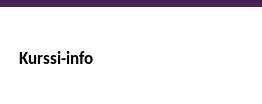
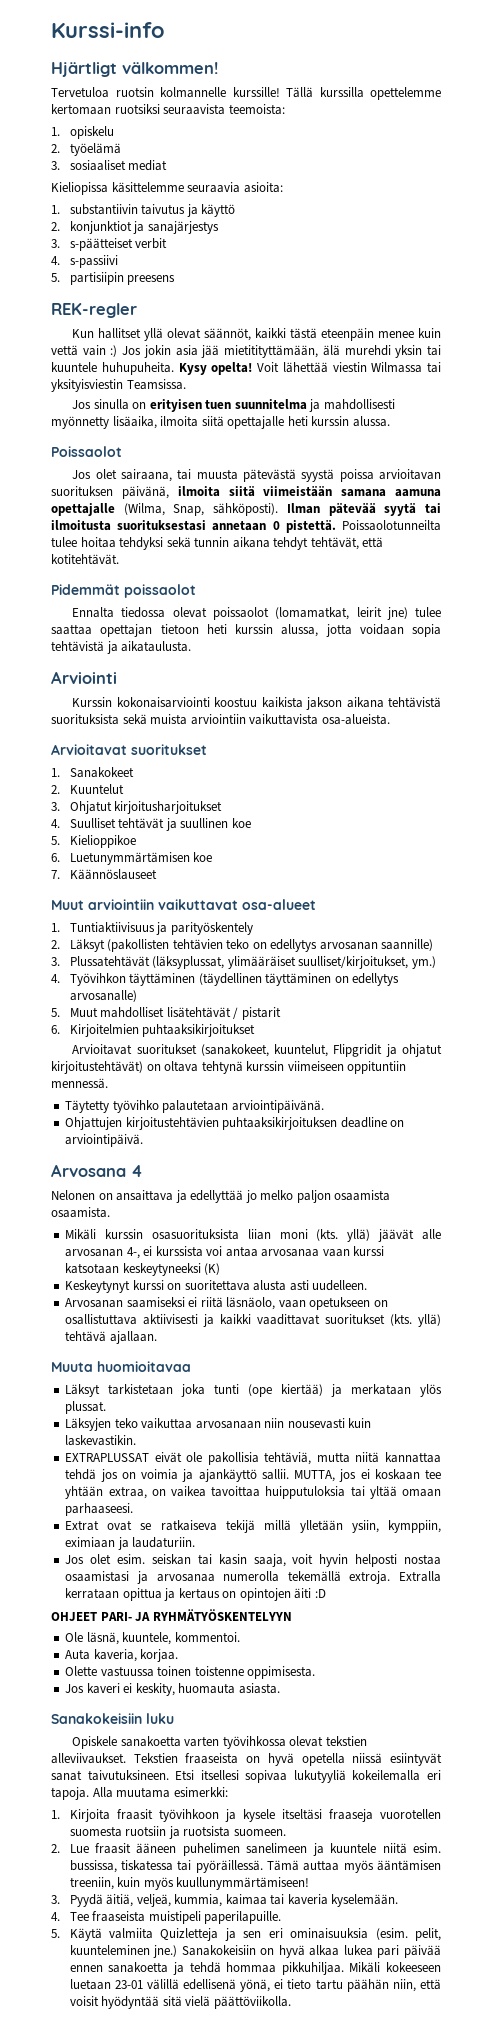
(93, 57) none -> [51,62,218,77] [51,87,441,100] [51,104,285,115] [51,126,114,139] [51,143,121,156] [51,160,168,171] [51,182,283,195] [51,204,236,217] [51,221,219,234] [51,238,168,251] [51,255,118,268] [51,272,176,285] [51,303,137,318] [72,328,441,341] [51,345,442,358] [51,362,441,375] [51,379,186,392] [72,399,395,412] [51,416,390,429] [51,446,122,457] [72,469,442,482] [51,486,441,499] [51,503,442,516] [51,520,441,533] [51,537,384,550] [51,554,119,565] [51,584,196,598] [72,607,442,620] [51,624,441,637] [51,641,192,654] [51,671,117,684] [72,697,441,710] [51,714,390,725] [51,744,207,755] [51,767,134,778] [51,784,124,794] [51,801,223,814] [51,818,251,831] [51,835,136,848] [51,852,213,865] [51,869,157,880] [51,899,316,910] [51,922,253,935] [51,939,434,952] [51,956,436,969] [51,973,400,986] [69,990,137,1002] [51,1007,281,1020] [51,1024,256,1037] [72,1044,442,1057] [51,1061,407,1074] [51,1078,108,1089] [65,1100,324,1113] [65,1117,405,1130] [65,1134,144,1147] [51,1164,143,1177] [51,1190,391,1203] [51,1207,110,1218] [65,1229,441,1242] [65,1246,385,1259] [65,1263,221,1276] [65,1280,368,1293] [65,1297,388,1310] [65,1314,441,1327] [65,1331,157,1344] [51,1361,191,1372] [65,1384,442,1397] [65,1401,107,1414] [65,1418,372,1431] [65,1435,137,1446] [65,1452,441,1465] [65,1469,441,1482] [65,1486,441,1499] [65,1503,134,1516] [65,1520,441,1533] [65,1537,196,1550] [65,1554,441,1567] [65,1571,441,1584] [65,1588,326,1601] [51,1609,292,1621] [65,1632,240,1645] [65,1649,179,1662] [65,1666,316,1679] [65,1683,280,1696] [51,1713,174,1724] [72,1736,367,1749] [51,1753,443,1766] [51,1770,441,1783] [51,1787,228,1800] [51,1809,441,1822] [69,1826,286,1839] [51,1843,441,1856] [69,1860,441,1873] [69,1877,310,1890] [51,1894,399,1907] [51,1911,282,1924] [51,1928,441,1941] [69,1945,441,1958] [69,1962,441,1975] [69,1979,442,1992] [69,1996,291,2009] // Hjärtligt välkommen! // Tervetuloa ruotsin kolmannelle kurssille! Tällä kurssilla opettelemme kertomaan ruotsiksi seuraavista teemoista: // 1. opiskelu // 2. työelämä // 3. sosiaaliset mediat // Kieliopissa käsittelemme seuraavia asioita: // 1. substantiivin taivutus ja käyttö // 2. konjunktiot ja sanajärjestys // 3. s-päätteiset verbit // 4. s-passiivi // 5. partisiipin preesens // REK-regler // Kun hallitset yllä olevat säännöt, kaikki tästä eteenpäin menee kuin vettä vain :) Jos jokin asia jää mietitityttämään, älä murehdi yksin tai kuuntele huhupuheita. Kysy opelta! Voit lähettää viestin Wilmassa tai yksityisviestin Teamsissa. // Jos sinulla on erityisen tuen suunnitelma ja mahdollisesti myönnetty lisäaika, ilmoita siitä opettajalle heti kurssin alussa. // Poissaolot // Jos olet sairaana, tai muusta pätevästä syystä poissa arvioitavan suorituksen päivänä, ilmoita siitä viimeistään samana aamuna opettajalle (Wilma, Snap, sähköposti). Ilman pätevää syytä tai ilmoitusta suorituksestasi annetaan 0 pistettä. Poissaolotunneilta tulee hoitaa tehdyksi sekä tunnin aikana tehdyt tehtävät, että kotitehtävät. // Pidemmät poissaolot // Ennalta tiedossa olevat poissaolot (lomamatkat, leirit jne) tulee saattaa opettajan tietoon heti kurssin alussa, jotta voidaan sopia tehtävistä ja aikataulusta. // Arviointi // Kurssin kokonaisarviointi koostuu kaikista jakson aikana tehtävistä suorituksista sekä muista arviointiin vaikuttavista osa-alueista. // Arvioitavat suoritukset // 1. Sanakokeet // 2. Kuuntelut // 3. Ohjatut kirjoitusharjoitukset // 4. Suulliset tehtävät ja suullinen koe // 5. Kielioppikoe // 6. Luetunymmärtämisen koe // 7. Käännöslauseet // Muut arviointiin vaikuttavat osa-alueet // 1. Tuntiaktiivisuus ja parityöskentely // 2. Läksyt (pakollisten tehtävien teko on edellytys arvosanan saannille) // 3. Plussatehtävät (läksyplussat, ylimääräiset suulliset/kirjoitukset, ym.) // 4. Työvihkon täyttäminen (täydellinen täyttäminen on edellytys arvosanalle) // 5. Muut mahdolliset lisätehtävät / pistarit // 6. Kirjoitelmien puhtaaksikirjoitukset // Arvioitavat suoritukset (sanakokeet, kuuntelut, Flipgridit ja ohjatut kirjoitustehtävät) on oltava tehtynä kurssin viimeiseen oppituntiin mennessä. // Täytetty työvihko palautetaan arviointipäivänä. // Ohjattujen kirjoitustehtävien puhtaaksikirjoituksen deadline on arviointipäivä. // Arvosana 4 // Nelonen on ansaittava ja edellyttää jo melko paljon osaamista osaamista. // Mikäli kurssin osasuorituksista liian moni (kts. yllä) jäävät alle arvosanan 4-, ei kurssista voi antaa arvosanaa vaan kurssi katsotaan keskeytyneeksi (K) // Keskeytynyt kurssi on suoritettava alusta asti uudelleen. // Arvosanan saamiseksi ei riitä läsnäolo, vaan opetukseen on osallistuttava aktiivisesti ja kaikki vaadittavat suoritukset (kts. yllä) tehtävä ajallaan. // Muuta huomioitavaa // Läksyt tarkistetaan joka tunti (ope kiertää) ja merkataan ylös plussat. // Läksyjen teko vaikuttaa arvosanaan niin nousevasti kuin laskevastikin. // EXTRAPLUSSAT eivät ole pakollisia tehtäviä, mutta niitä kannattaa tehdä jos on voimia ja ajankäyttö sallii. MUTTA, jos ei koskaan tee yhtään extraa, on vaikea tavoittaa huipputuloksia tai yltää omaan parhaaseesi. // Extrat ovat se ratkaiseva tekijä millä ylletään ysiin, kymppiin, eximiaan ja laudaturiin. // Jos olet esim. seiskan tai kasin saaja, voit hyvin helposti nostaa osaamistasi ja arvosanaa numerolla tekemällä extroja. Extralla kerrataan opittua ja kertaus on opintojen äiti :D // OHJEET PARI- JA RYHMÄTYÖSKENTELYYN // Ole läsnä, kuuntele, kommentoi. // Auta kaveria, korjaa. // Olette vastuussa toinen toistenne oppimisesta. // Jos kaveri ei keskity, huomauta asiasta. // Sanakokeisiin luku // Opiskele sanakoetta varten työvihkossa olevat tekstien alleviivaukset. Tekstien fraaseista on hyvä opetella niissä esiintyvät sanat taivutuksineen. Etsi itsellesi sopivaa lukutyyliä kokeilemalla eri tapoja. Alla muutama esimerkki: // 1. Kirjoita fraasit työvihkoon ja kysele itseltäsi fraaseja vuorotellen suomesta ruotsiin ja ruotsista suomeen. // 2. Lue fraasit ääneen puhelimen sanelimeen ja kuuntele niitä esim. bussissa, tiskatessa tai pyöräillessä. Tämä auttaa myös ääntämisen treeniin, kuin myös kuullunymmärtämiseen! // 3. Pyydä äitiä, veljeä, kummia, kaimaa tai kaveria kyselemään. // 4. Tee fraaseista muistipeli paperilapuille. // 5. Käytä valmiita Quizletteja ja sen eri ominaisuuksia (esim. pelit, kuunteleminen jne.) Sanakokeisiin on hyvä alkaa lukea pari päivää ennen sanakoetta ja tehdä hommaa pikkuhiljaa. Mikäli kokeeseen luetaan 23-01 välillä edellisenä yönä, ei tieto tartu päähän niin, että voisit hyödyntää sitä vielä päättöviikolla.

